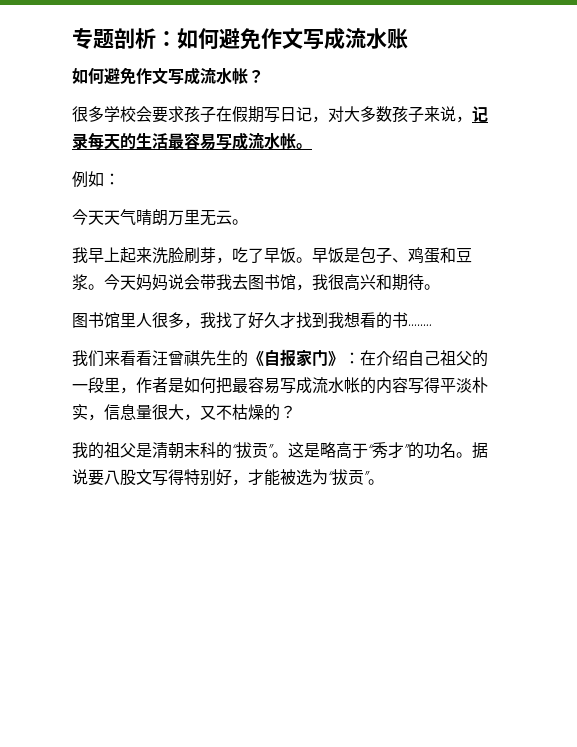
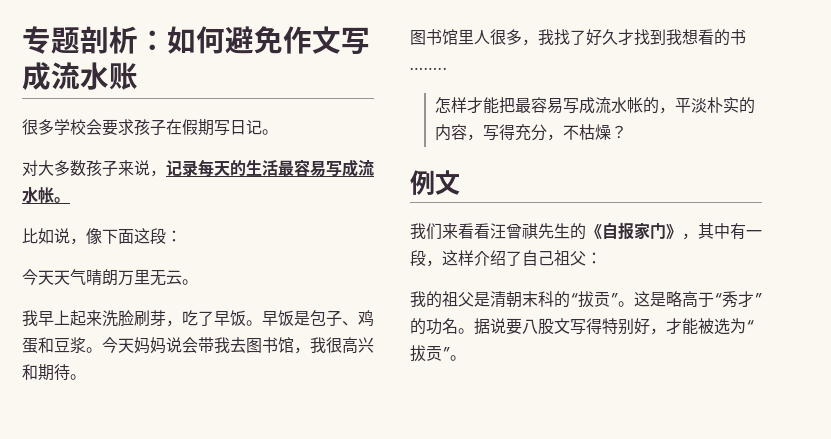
[72,67,264,85] // 如何避免作文写成流水帐？ -> (138, 76) none
[312,116,328,123] ， -> [262,129,278,135] 。 //
[72,171,104,188] 例如 -> [22,228,166,245] 比如说，像下面这段
(432, 325) none -> [434,97,755,114] [434,124,627,141] [410,170,460,195] // 怎样才能把最容易写成流水帐的，平淡朴实的内容，写得充分，不枯燥？ // 例文
[344,350,488,367] [72,377,488,394] [72,404,296,421] ：在介绍自己祖父的一段里，作者是如何把最容易写成流水帐的内容写得平淡朴实，信息量很大，又不枯燥的？ -> [682,223,762,240] [410,250,602,267] ，其中有一段，这样介绍了自己祖父：

